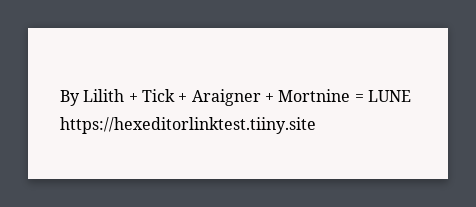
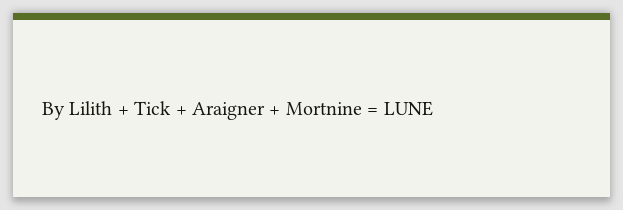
[60,117,316,134] // https://hexeditorlinktest.tiiny.site -> (433, 108) none

